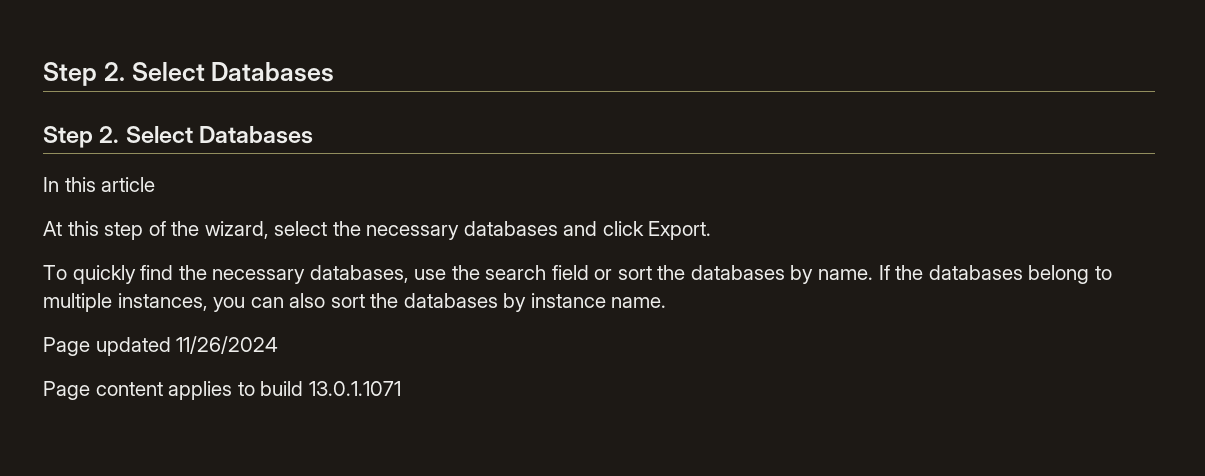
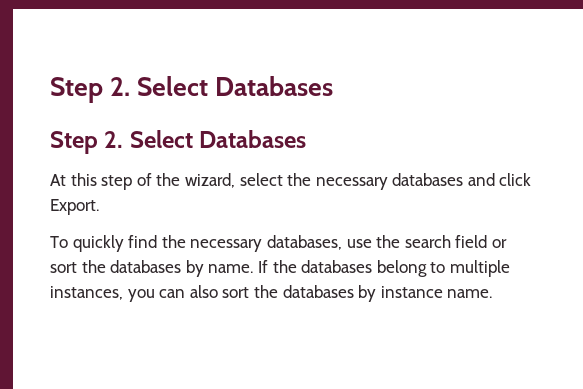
[43,177,156,192] // In this article -> (307, 139) none
[43,336,279,356] [43,381,401,400] // Page updated 11/26/2024 // Page content applies to build 13.0.1.1071 -> (493, 293) none

